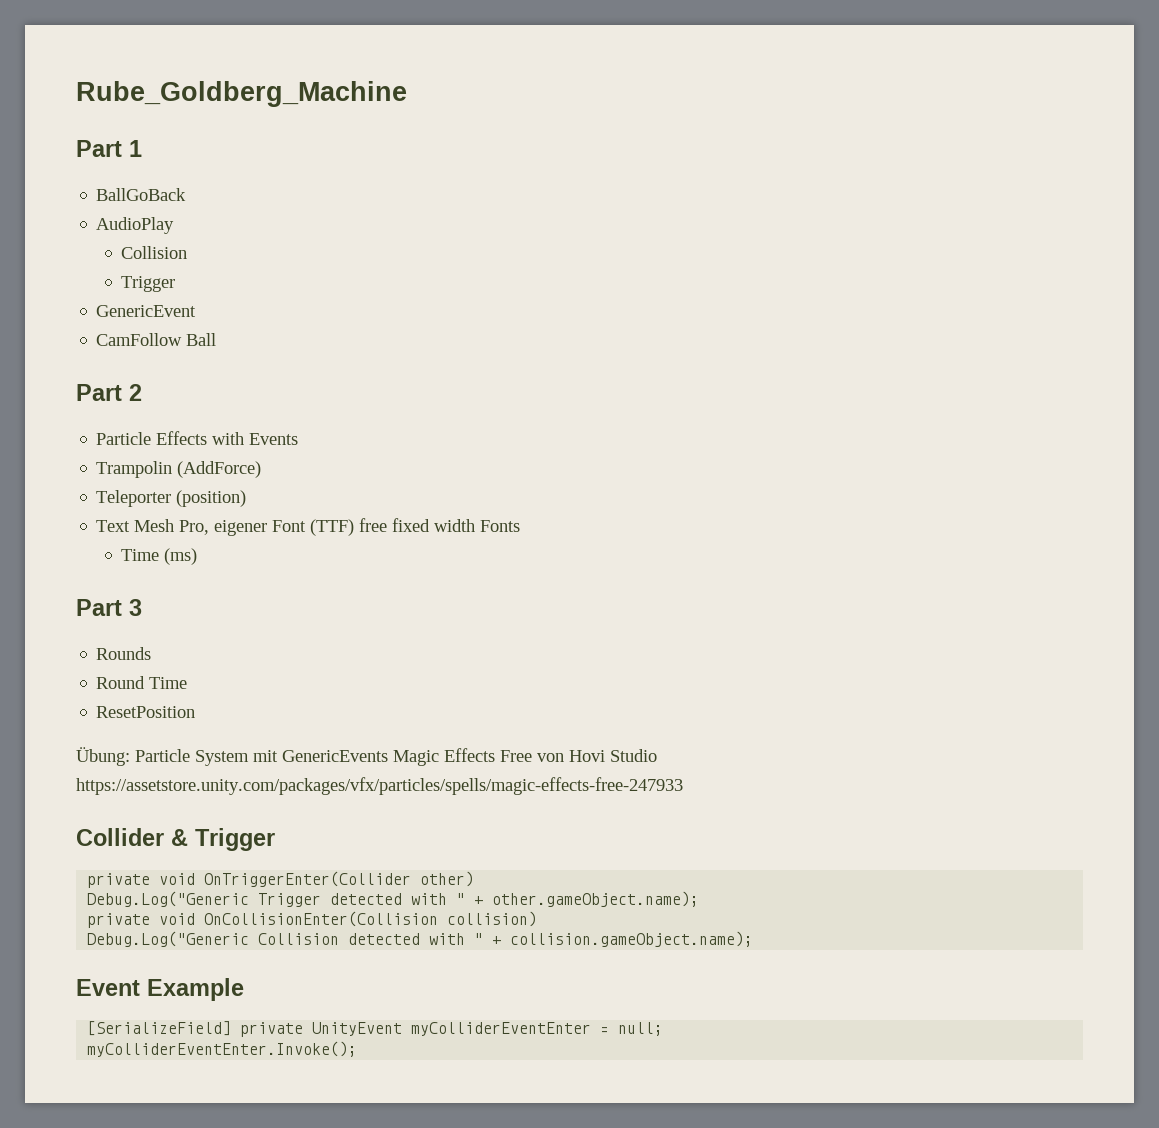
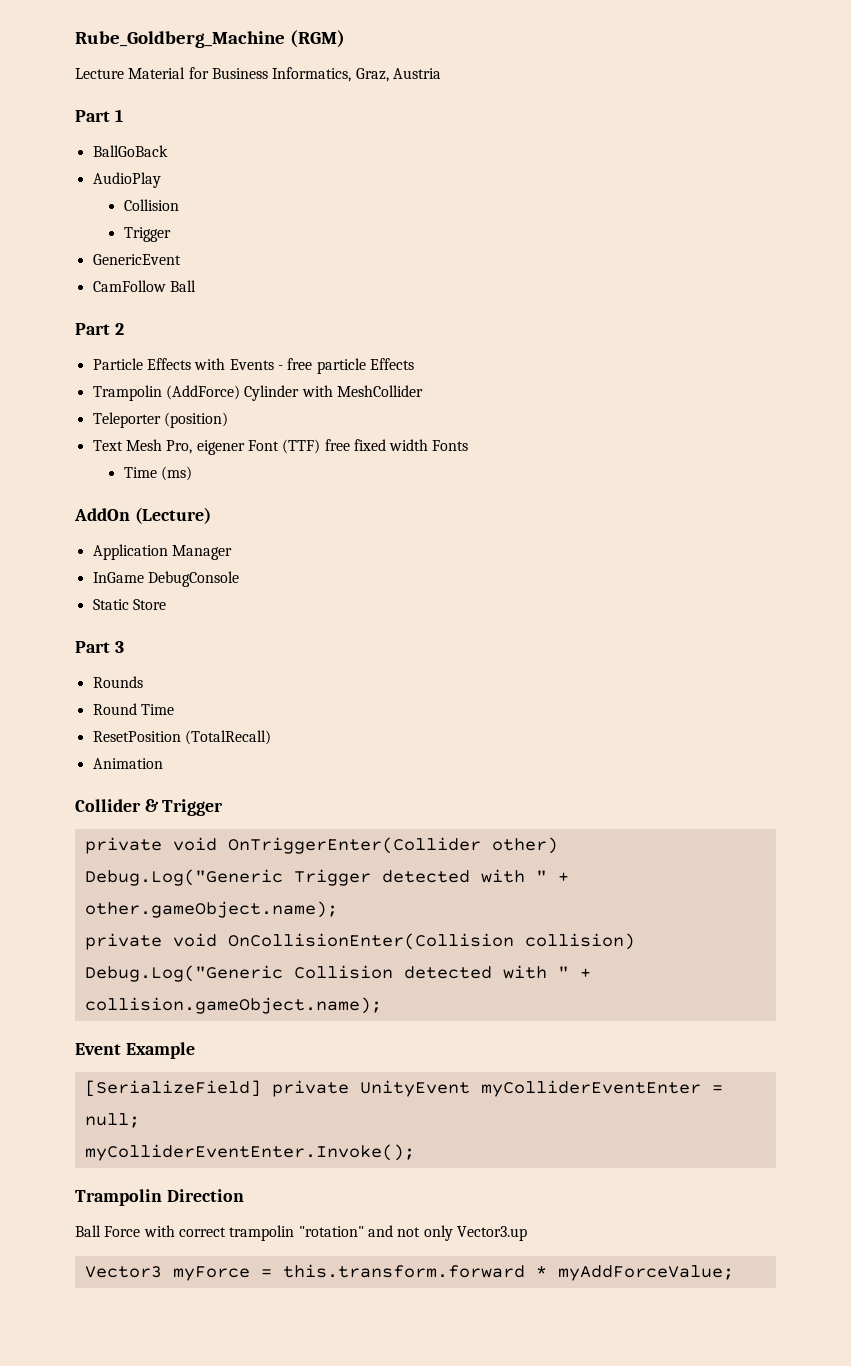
(407, 94) none -> [289,30,345,48] [75,67,441,82] (RGM) // Lecture Material for Business Informatics, Graz, Austria
(299, 439) none -> [277,358,414,374] - free particle Effects
(262, 469) none -> [244,385,423,401] Cylinder with MeshCollider
(198, 556) none -> [74,507,211,524] [92,544,232,560] [92,571,239,587] [92,599,166,610] // AddOn (Lecture) // Application Manager // InGame DebugConsole // Static Store
[76,747,657,766] [76,777,683,795] // Übung: Particle System mit GenericEvents Magic Effects Free von Hovi Studio https://assetstore.unity.com/packages/vfx/particles/spells/magic-effects-free-247933 -> [184,730,271,745] [92,758,163,769] (TotalRecall) // Animation
(358, 1049) none -> [75,1189,244,1206] [75,1225,527,1241] [84,1264,734,1281] // Trampolin Direction // Ball Force with correct trampolin "rotation" and not only Vector3.up // Vector3 myForce = this.transform.forward * myAddForceValue;

